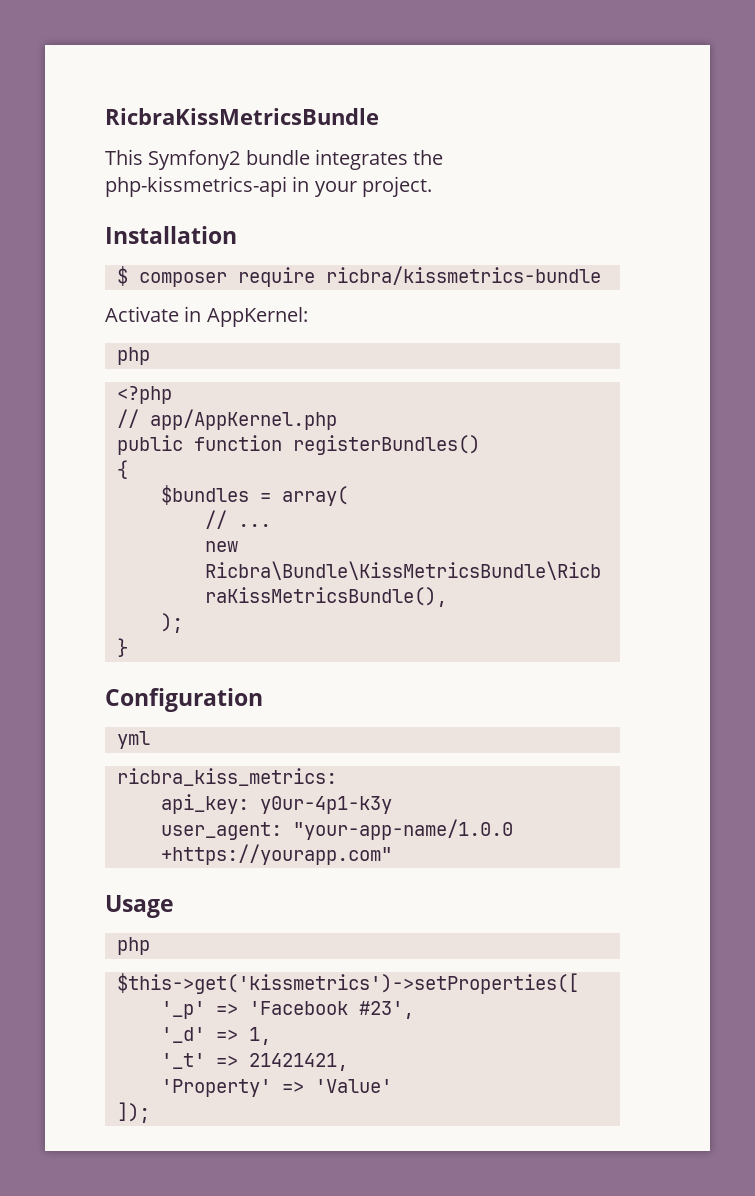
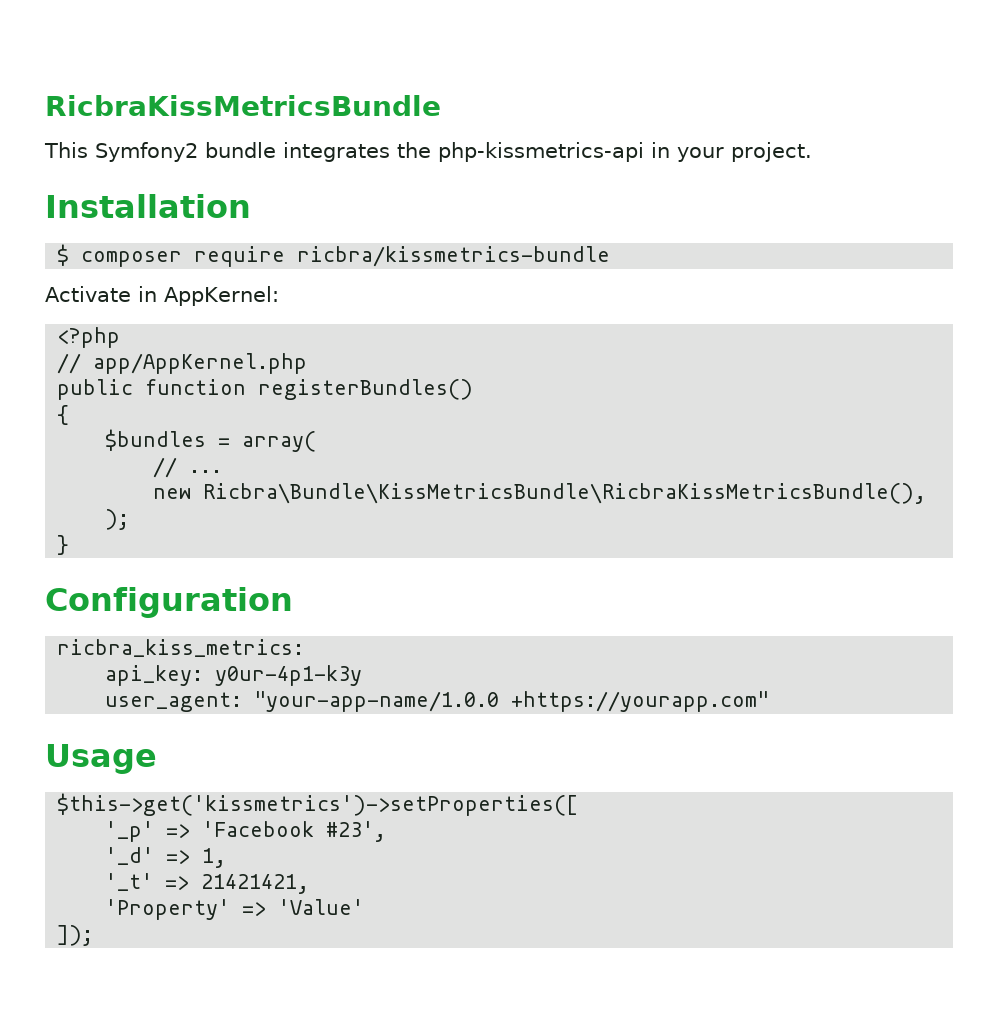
[116,347,150,365] // php -> (279, 296) none
[116,731,150,749] // yml -> (293, 602) none
[116,937,150,955] // php -> (157, 759) none

